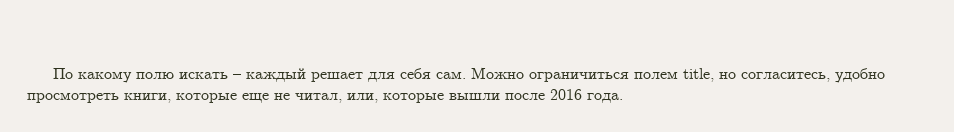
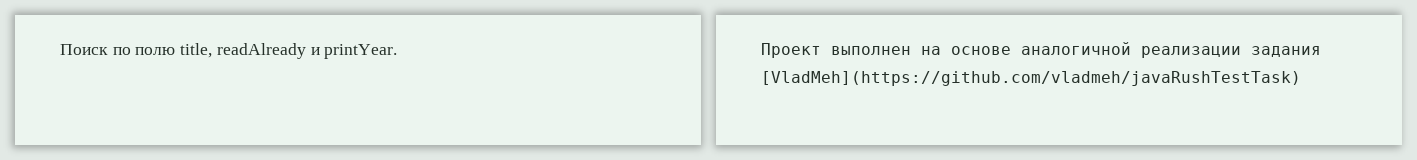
[53,67,886,83] [27,89,623,103] По какому полю искать – каждый решает для себя сам. Можно ограничиться полем title, но согласитесь, удобно просмотреть книги, которые еще не читал, или, которые вышли после 2016 года. -> [60,43,398,59] [761,42,1321,58] [761,71,1301,86] Поиск по полю title, readAlready и printYear. // Проект выполнен на основе аналогичной реализации задания [VladMeh](https://github.com/vladmeh/javaRushTestTask)

